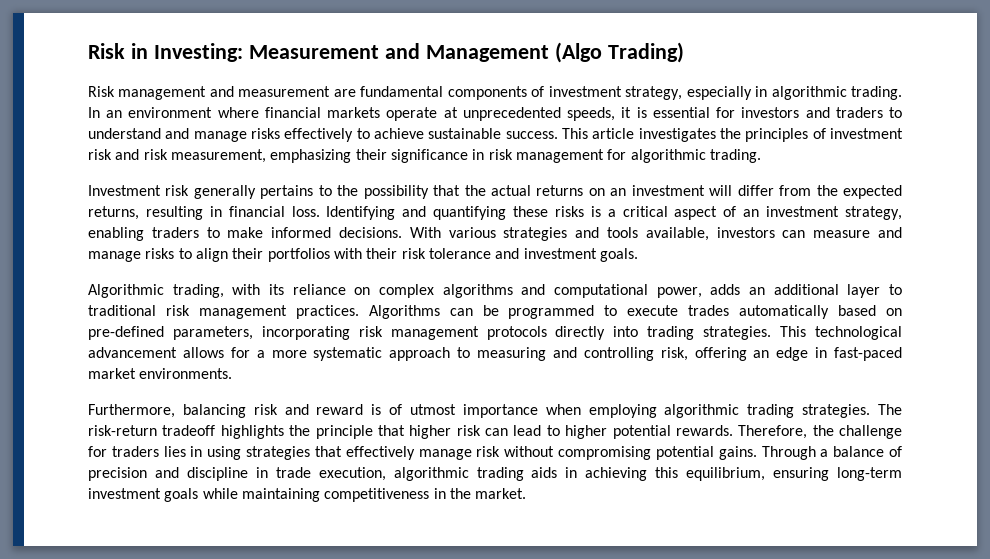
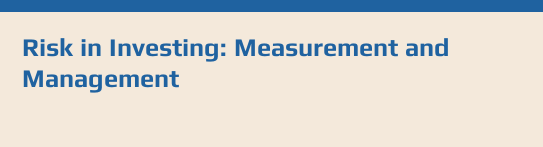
[554,42,684,63] [88,86,902,100] [88,107,903,121] [88,128,904,142] [88,149,761,163] [88,185,903,199] [88,206,902,220] [88,227,902,241] [88,248,638,262] [88,284,902,298] [88,305,902,319] [88,326,902,340] [88,347,902,361] [88,368,233,379] [88,404,902,418] [88,425,902,439] [88,446,903,460] [88,467,903,481] [88,488,527,502] (Algo Trading) // Risk management and measurement are fundamental components of investment strategy, especially in algorithmic trading. In an environment where financial markets operate at unprecedented speeds, it is essential for investors and traders to understand and manage risks effectively to achieve sustainable success. This article investigates the principles of investment risk and risk measurement, emphasizing their significance in risk management for algorithmic trading. // Investment risk generally pertains to the possibility that the actual returns on an investment will differ from the expected returns, resulting in financial loss. Identifying and quantifying these risks is a critical aspect of an investment strategy, enabling traders to make informed decisions. With various strategies and tools available, investors can measure and manage risks to align their portfolios with their risk tolerance and investment goals. // Algorithmic trading, with its reliance on complex algorithms and computational power, adds an additional layer to traditional risk management practices. Algorithms can be programmed to execute trades automatically based on pre-defined parameters, incorporating risk management protocols directly into trading strategies. This technological advancement allows for a more systematic approach to measuring and controlling risk, offering an edge in fast-paced market environments. // Furthermore, balancing risk and reward is of utmost importance when employing algorithmic trading strategies. The risk-return tradeoff highlights the principle that higher risk can lead to higher potential rewards. Therefore, the challenge for traders lies in using strategies that effectively manage risk without compromising potential gains. Through a balance of precision and discipline in trade execution, algorithmic trading aids in achieving this equilibrium, ensuring long-term investment goals while maintaining competitiveness in the market. -> (179, 81) none

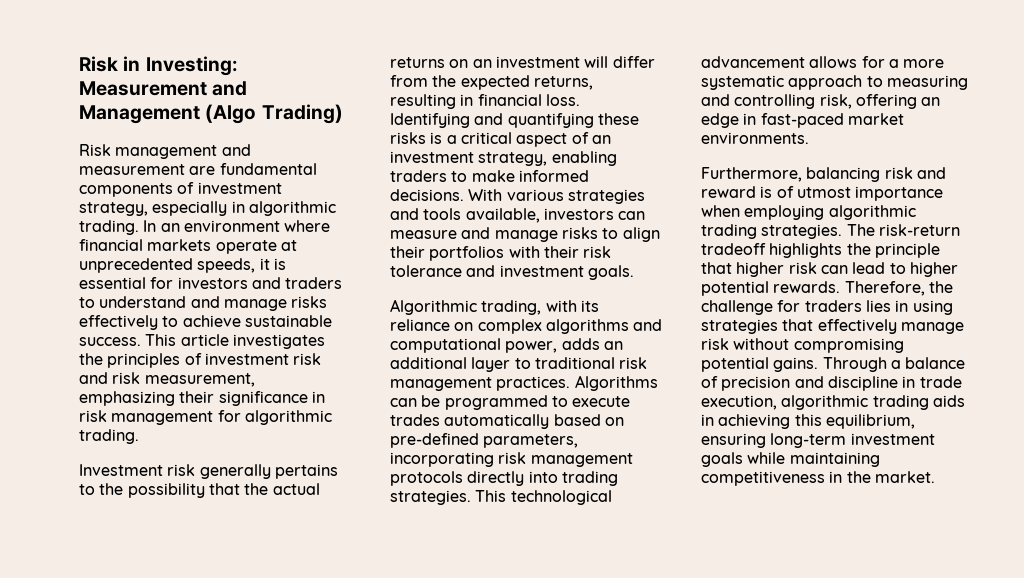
(179, 81) none -> [205,104,343,124] [79,144,251,159] [79,163,317,175] [79,182,282,197] [79,201,336,216] [79,220,331,235] [79,239,297,254] [79,258,286,273] [79,277,343,289] [79,296,328,311] [79,315,332,330] [79,334,325,349] [79,353,322,368] [79,372,255,387] [79,391,325,406] [79,410,332,425] [79,429,139,444] [79,464,338,479] [79,483,320,498] [390,56,655,68] [390,75,593,90] [390,94,580,109] [390,113,639,128] [390,132,611,147] [390,151,617,166] [390,170,589,182] [390,189,645,204] [390,208,646,223] [390,227,660,242] [390,246,612,261] [390,265,634,280] [390,299,599,315] [390,319,663,334] [390,338,623,353] [390,357,648,372] [390,375,658,391] [390,395,631,410] [390,414,624,429] [390,433,579,448] [390,452,633,467] [390,471,618,486] [390,490,612,505] [701,56,945,68] [701,75,968,90] [701,94,941,109] [701,113,904,128] [701,132,809,144] [701,167,946,182] [701,186,944,201] [701,205,916,220] [701,224,960,239] [701,243,940,258] [701,262,958,277] [701,281,953,296] [701,300,953,315] [701,319,964,334] [701,338,904,353] [701,357,966,372] [701,376,962,391] [701,395,965,410] [701,414,915,429] [701,433,935,448] [701,452,880,467] [701,471,935,486] (Algo Trading) // Risk management and measurement are fundamental components of investment strategy, especially in algorithmic trading. In an environment where financial markets operate at unprecedented speeds, it is essential for investors and traders to understand and manage risks effectively to achieve sustainable success. This article investigates the principles of investment risk and risk measurement, emphasizing their significance in risk management for algorithmic trading. // Investment risk generally pertains to the possibility that the actual returns on an investment will differ from the expected returns, resulting in financial loss. Identifying and quantifying these risks is a critical aspect of an investment strategy, enabling traders to make informed decisions. With various strategies and tools available, investors can measure and manage risks to align their portfolios with their risk tolerance and investment goals. // Algorithmic trading, with its reliance on complex algorithms and computational power, adds an additional layer to traditional risk management practices. Algorithms can be programmed to execute trades automatically based on pre-defined parameters, incorporating risk management protocols directly into trading strategies. This technological advancement allows for a more systematic approach to measuring and controlling risk, offering an edge in fast-paced market environments. // Furthermore, balancing risk and reward is of utmost importance when employing algorithmic trading strategies. The risk-return tradeoff highlights the principle that higher risk can lead to higher potential rewards. Therefore, the challenge for traders lies in using strategies that effectively manage risk without compromising potential gains. Through a balance of precision and discipline in trade execution, algorithmic trading aids in achieving this equilibrium, ensuring long-term investment goals while maintaining competitiveness in the market.

